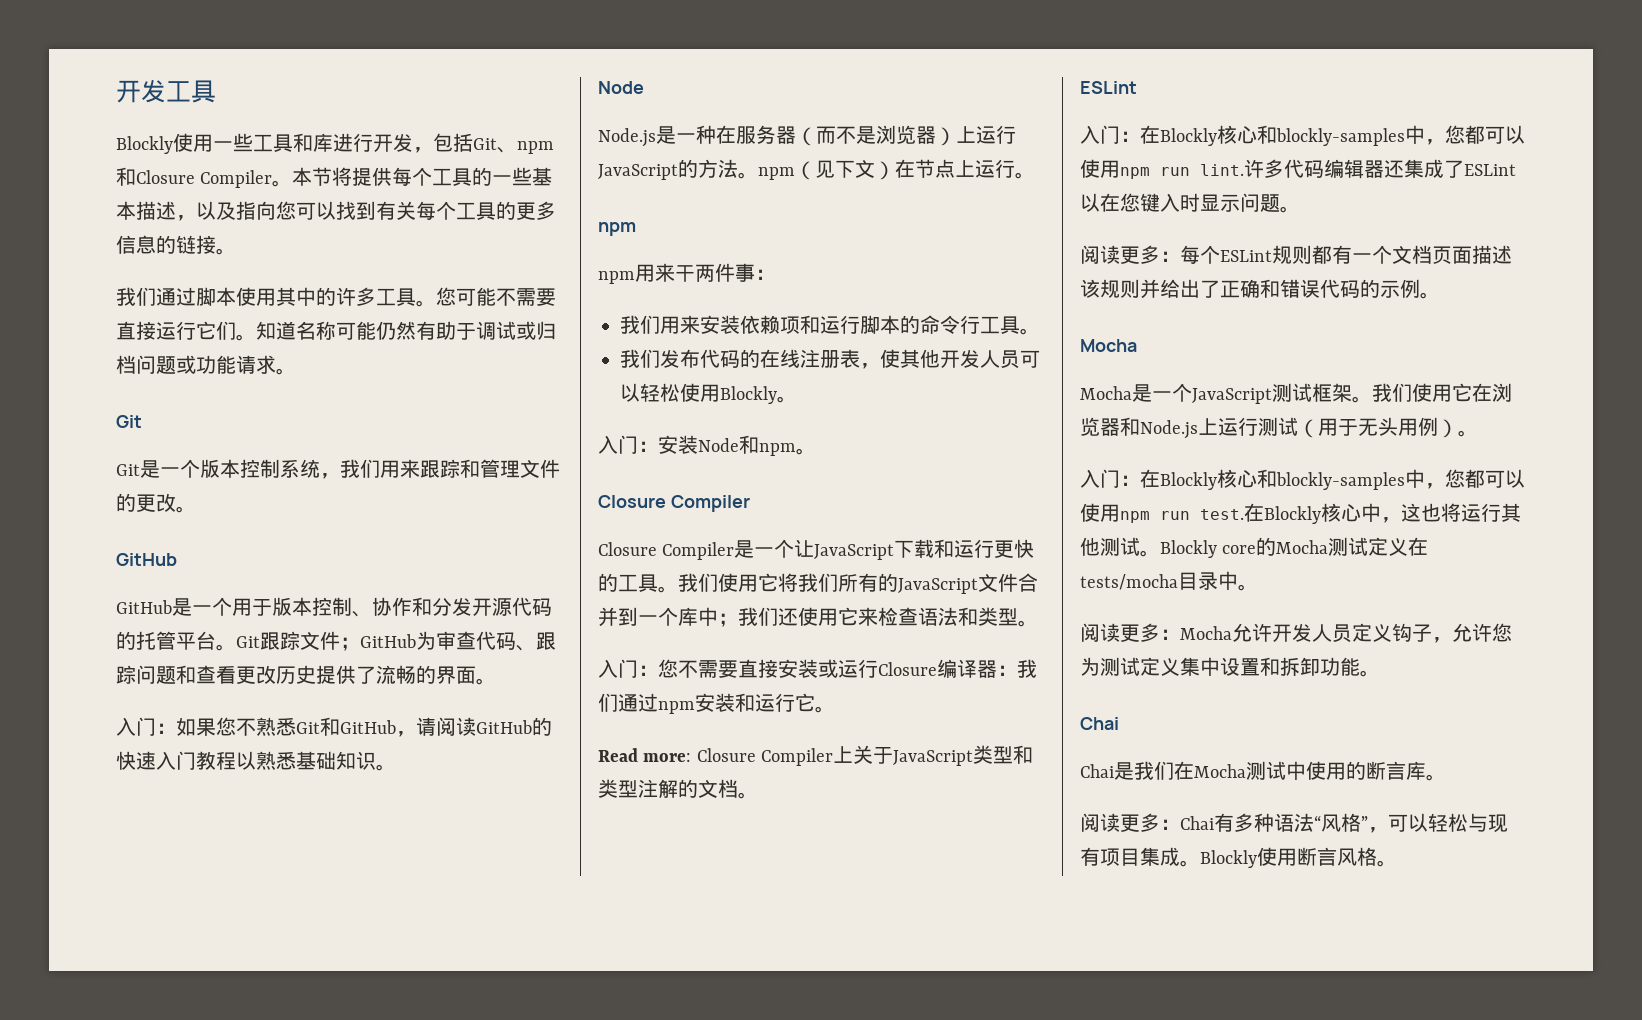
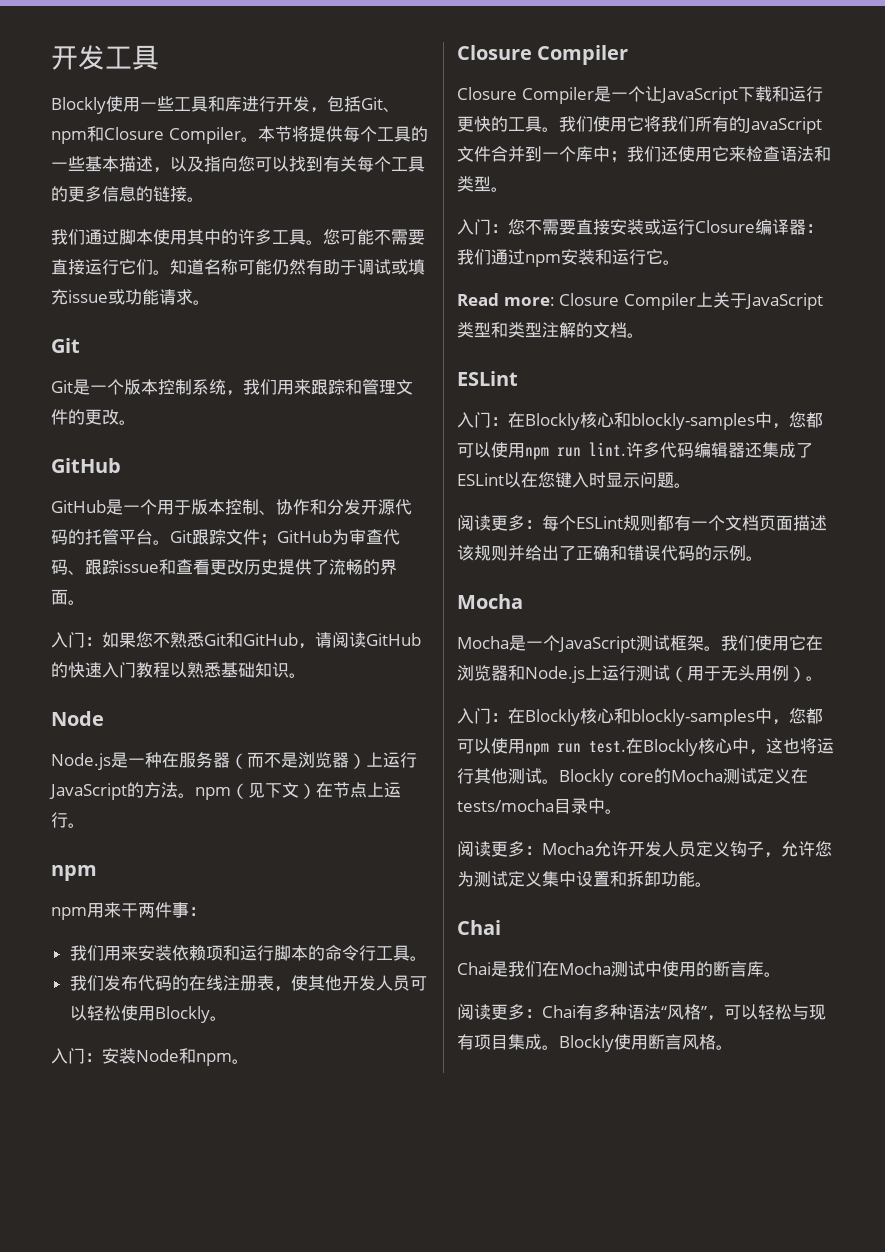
[536,321,556,340] [116,355,176,374] 归档问题 -> [408,259,425,275] [51,289,108,305] 填充issue
[136,665,176,684] 问题 -> [119,560,159,573] issue

